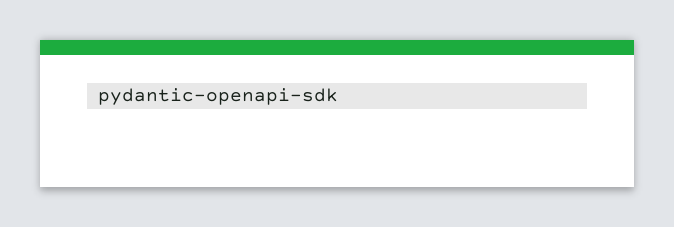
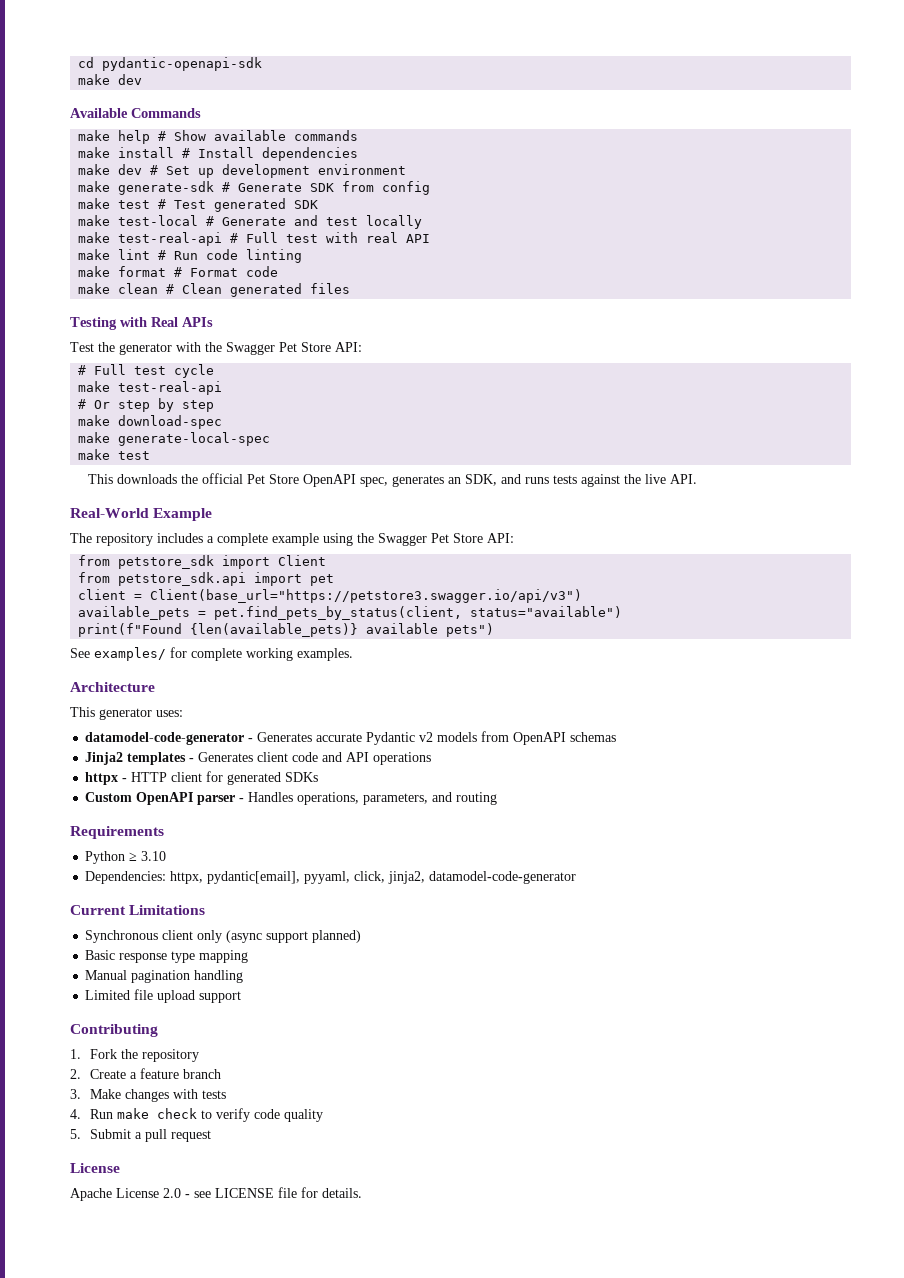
(97, 96) none -> [78,57,95,68] cd
(338, 96) none -> [78,74,143,85] [70,108,201,118] [78,130,359,144] [78,147,359,161] [78,164,407,178] [78,181,431,195] [78,198,319,212] [78,215,423,229] [78,232,431,246] [78,249,303,263] [78,266,279,277] [78,283,351,297] [70,317,213,330] [70,342,362,355] [78,364,215,378] [78,381,223,395] [78,398,215,412] [78,415,223,429] [78,432,271,446] [78,449,151,460] [88,473,698,487] [70,508,213,521] [70,533,514,546] [78,555,327,569] [78,572,335,586] [78,589,583,603] [78,606,623,620] [78,623,495,637] [70,647,353,661] [70,682,155,692] [70,707,183,720] [85,731,617,745] [85,752,432,765] [85,771,319,785] [85,792,498,805] [70,826,164,839] [85,851,167,864] [85,871,577,884] [70,905,206,915] [85,930,362,943] [85,950,249,963] [85,970,244,983] [85,989,242,1003] [70,1024,158,1037] [70,1049,200,1062] [70,1068,222,1079] [70,1089,227,1102] [70,1108,324,1122] [70,1129,212,1142] [70,1163,120,1173] [70,1187,362,1201] // make dev // Available Commands // make help # Show available commands // make install # Install dependencies // make dev # Set up development environment // make generate-sdk # Generate SDK from config // make test # Test generated SDK // make test-local # Generate and test locally // make test-real-api # Full test with real API // make lint # Run code linting // make format # Format code // make clean # Clean generated files // Testing with Real APIs // Test the generator with the Swagger Pet Store API: // # Full test cycle // make test-real-api // # Or step by step // make download-spec // make generate-local-spec // make test // This downloads the official Pet Store OpenAPI spec, generates an SDK, and runs tests against the live API. // Real-World Example // The repository includes a complete example using the Swagger Pet Store API: // from petstore_sdk import Client // from petstore_sdk.api import pet // client = Client(base_url="https://petstore3.swagger.io/api/v3") // available_pets = pet.find_pets_by_status(client, status="available") // print(f"Found {len(available_pets)} available pets") // See examples/ for complete working examples. // Architecture // This generator uses: // datamodel-code-generator - Generates accurate Pydantic v2 models from OpenAPI schemas // Jinja2 templates - Generates client code and API operations // httpx - HTTP client for generated SDKs // Custom OpenAPI parser - Handles operations, parameters, and routing // Requirements // Python ≥ 3.10 // Dependencies: httpx, pydantic[email], pyyaml, click, jinja2, datamodel-code-generator // Current Limitations // Synchronous client only (async support planned) // Basic response type mapping // Manual pagination handling // Limited file upload support // Contributing // 1. Fork the repository // 2. Create a feature branch // 3. Make changes with tests // 4. Run make check to verify code quality // 5. Submit a pull request // License // Apache License 2.0 - see LICENSE file for details.

